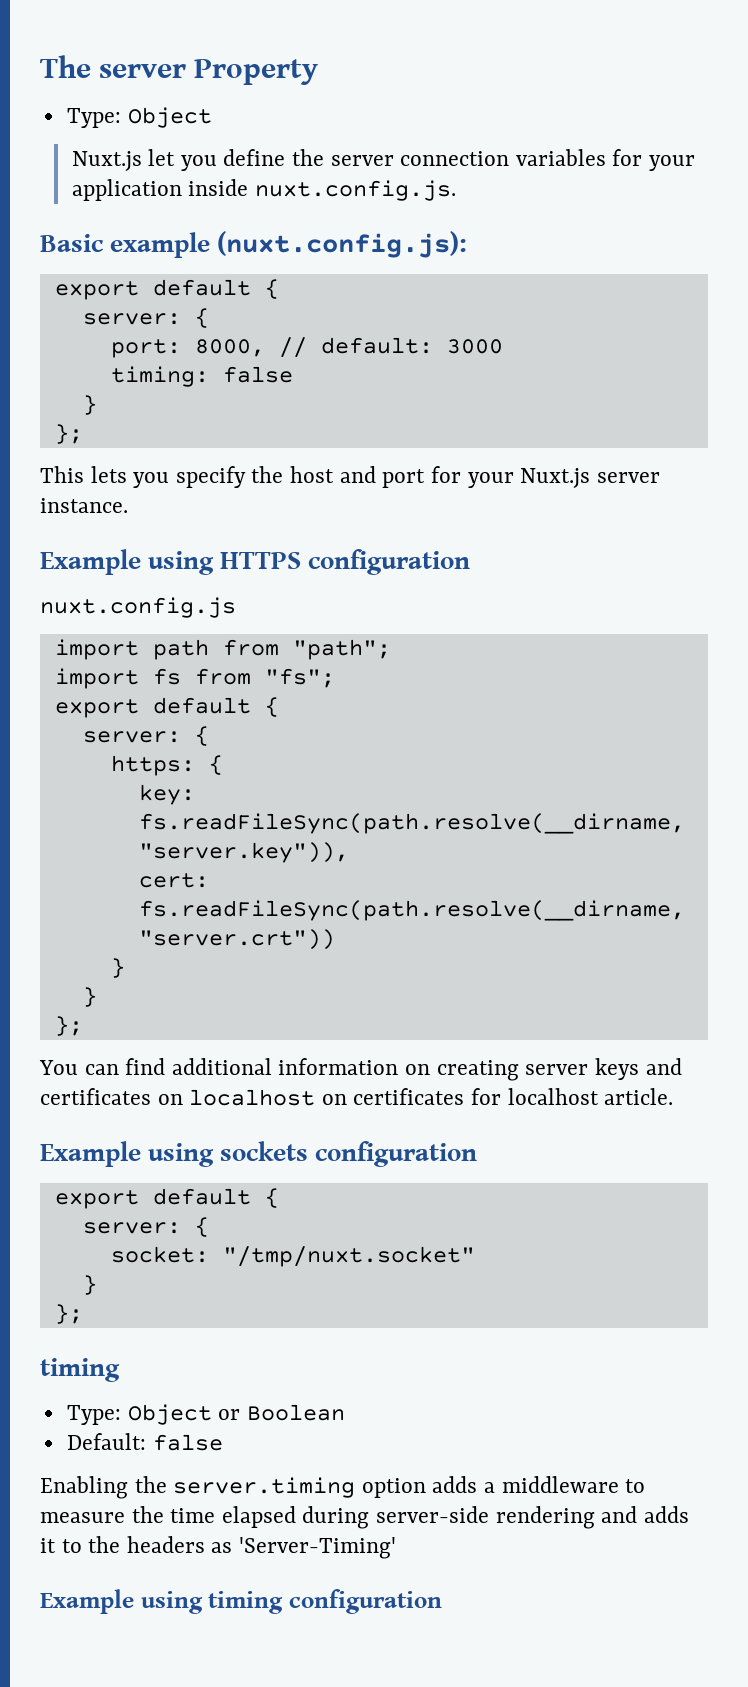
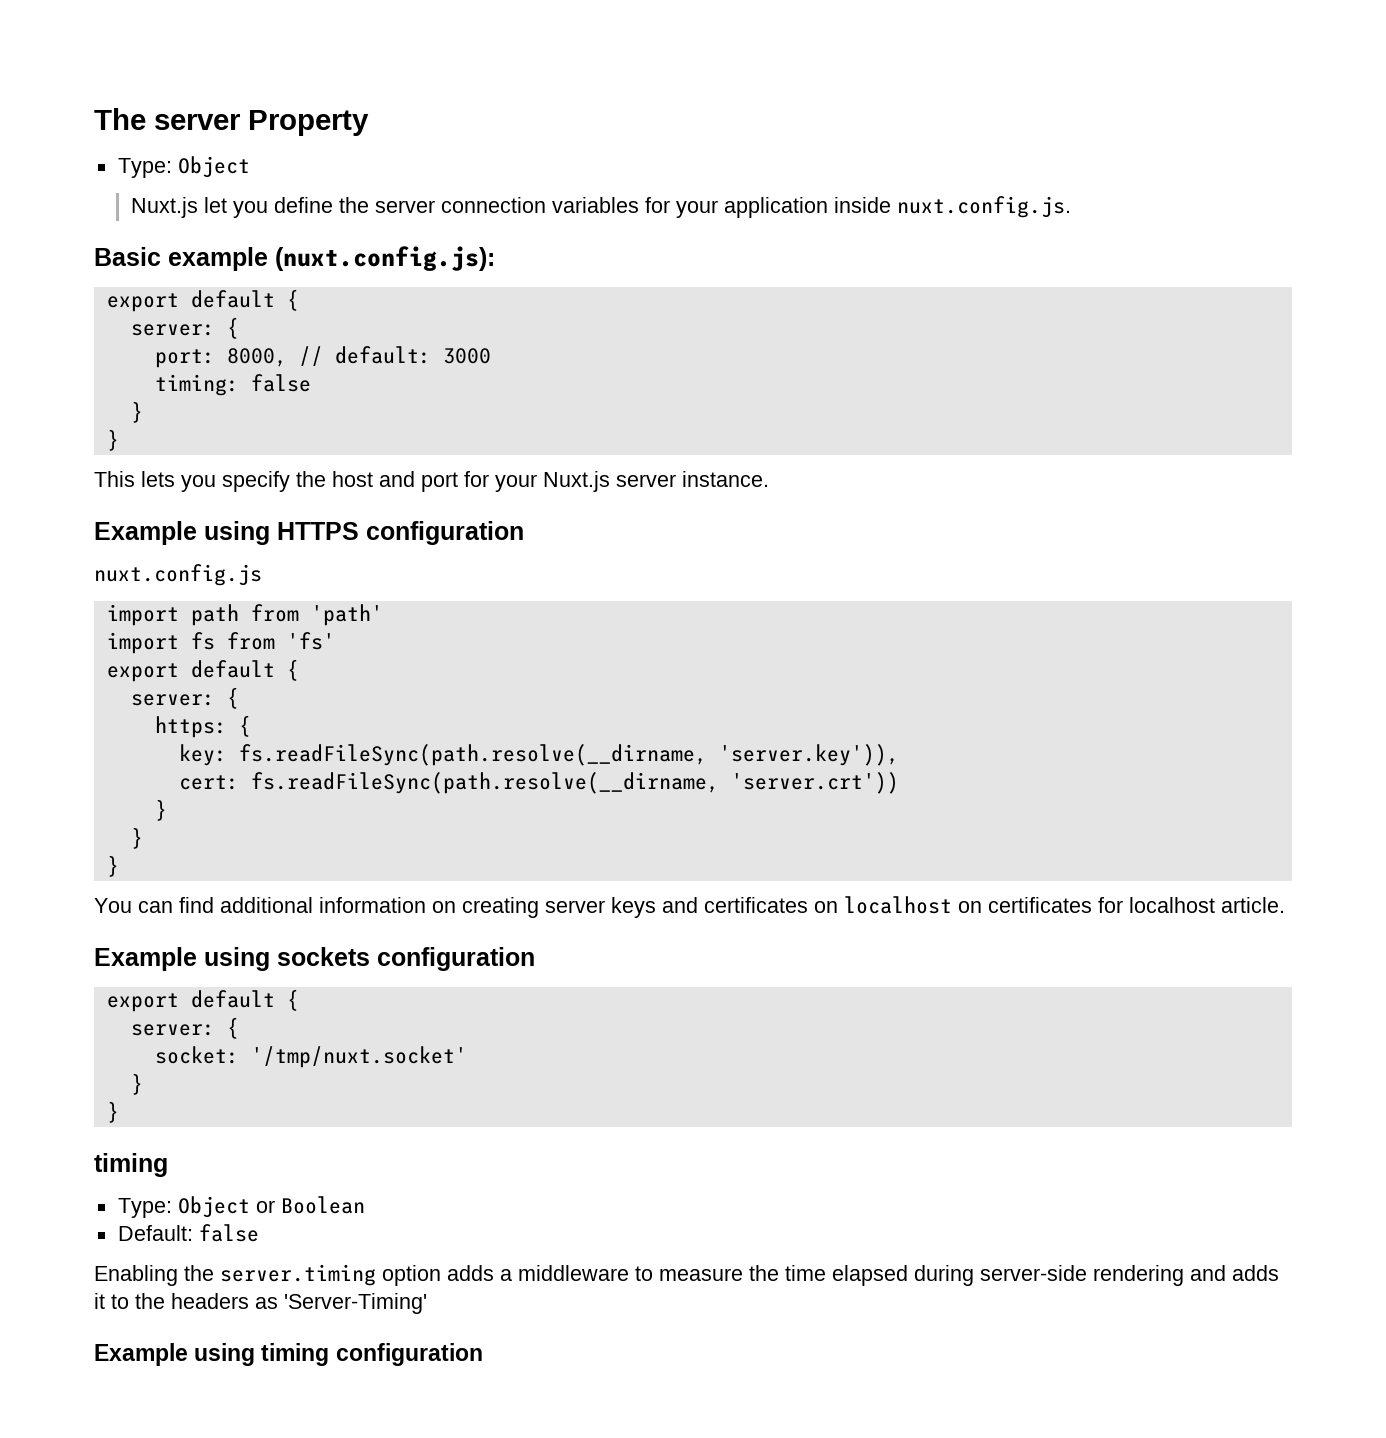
[54,424,83,444] }; -> [106,429,119,451] }
[292,639,391,660] "path"; -> [310,604,383,626] 'path'
[264,668,335,688] "fs"; -> [286,632,335,650] 'fs'
[138,842,349,863] "server.key")), -> [718,744,899,766] 'server.key')),
[138,929,335,950] [110,958,125,978] [82,987,97,1007] [54,1016,83,1036] "server.crt")) // } // } // }; -> [730,772,899,794] [154,799,167,821] [130,827,143,849] [106,855,119,877] 'server.crt')) // } // } // }
[222,1246,475,1267] [82,1275,97,1295] [54,1304,83,1324] "/tmp/nuxt.socket" // } // }; -> [250,1046,467,1068] [130,1073,143,1095] [106,1101,119,1123] '/tmp/nuxt.socket' // } // }

